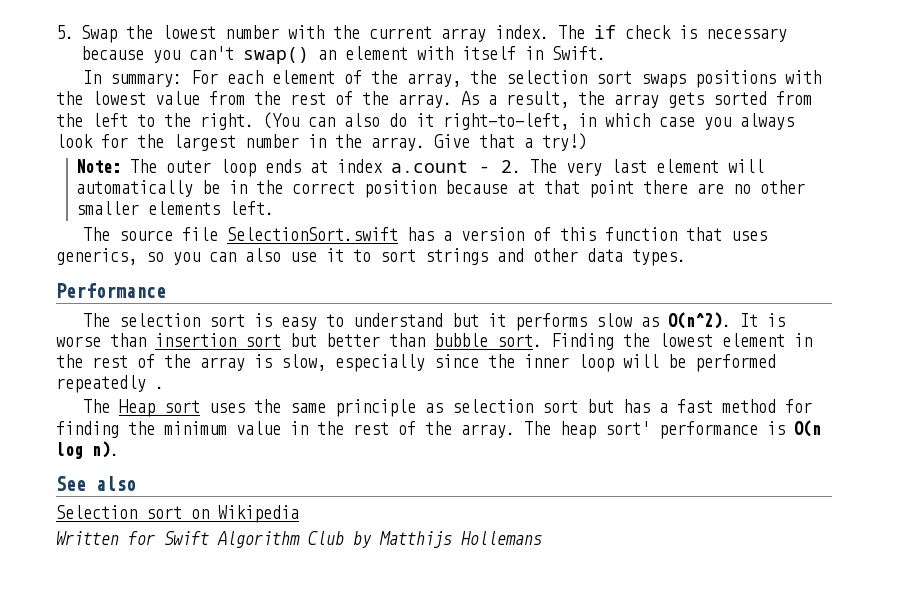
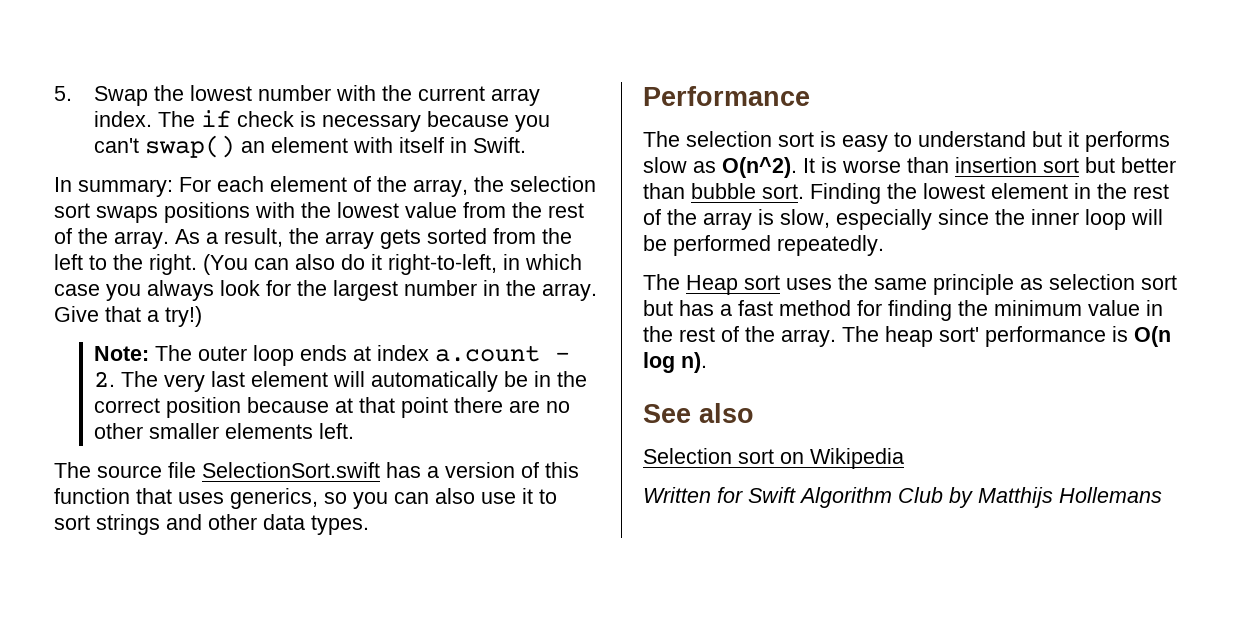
[56,375,164,393] repeatedly . -> [777,235,884,256] repeatedly.

